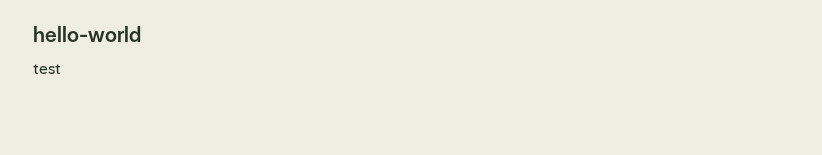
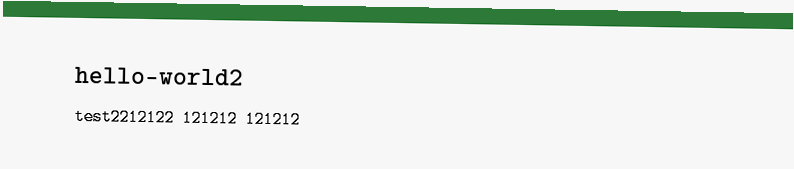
[33,26,141,42] [33,64,61,74] hello-world // test -> [74,66,244,86] [74,107,301,129] hello-world2 // test2212122 121212 121212

